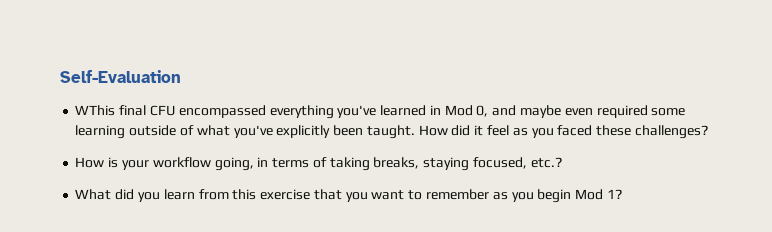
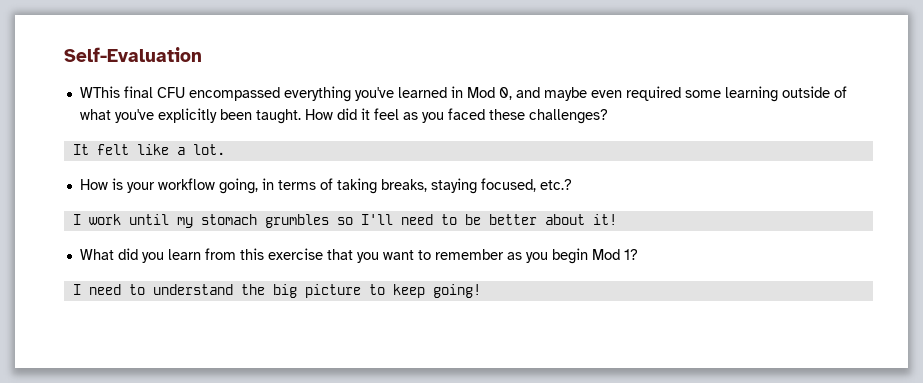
(708, 132) none -> [72,144,225,155] // It felt like a lot.
(562, 162) none -> [72,214,617,228] // I work until my stomach grumbles so I'll need to be better about it!
(622, 194) none -> [72,284,481,298] // I need to understand the big picture to keep going!

